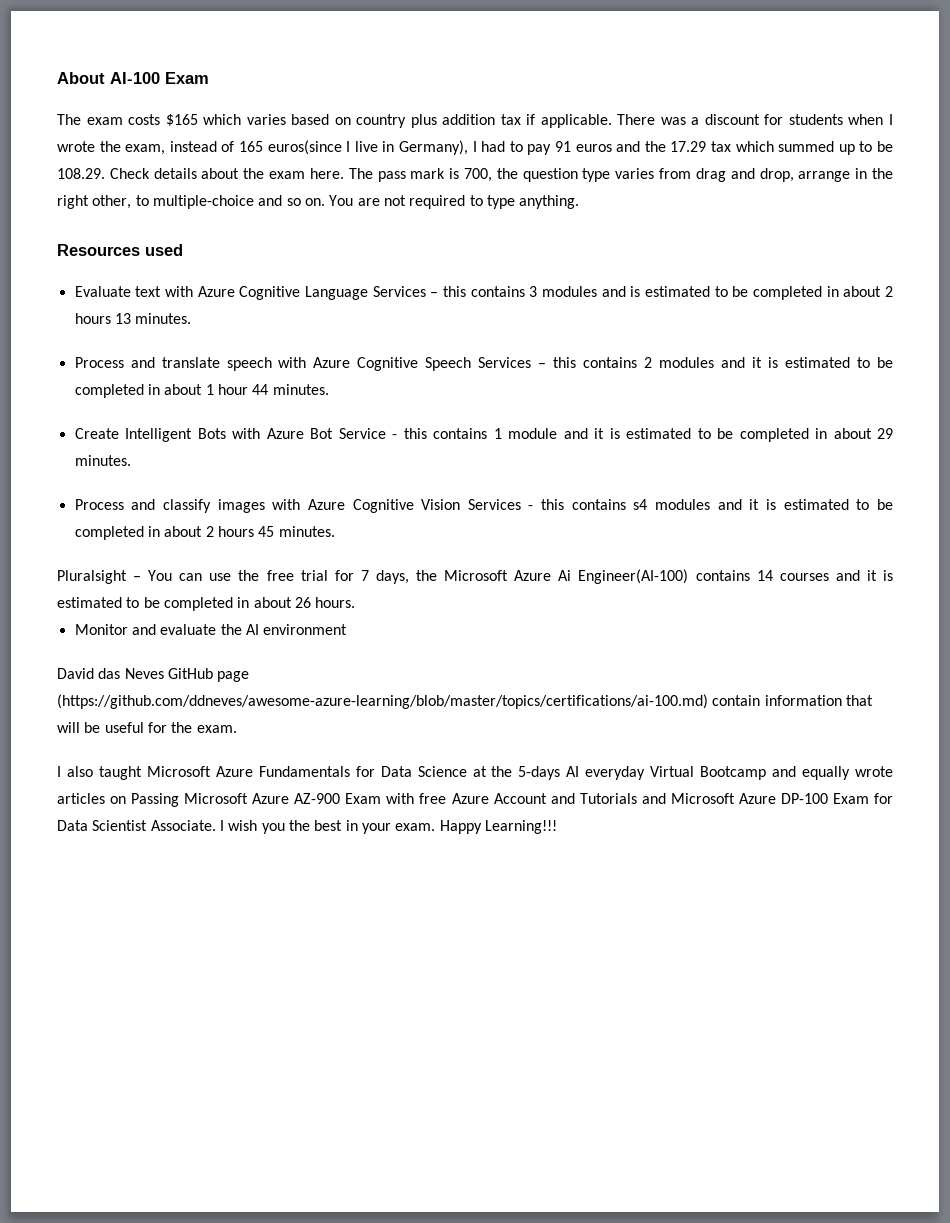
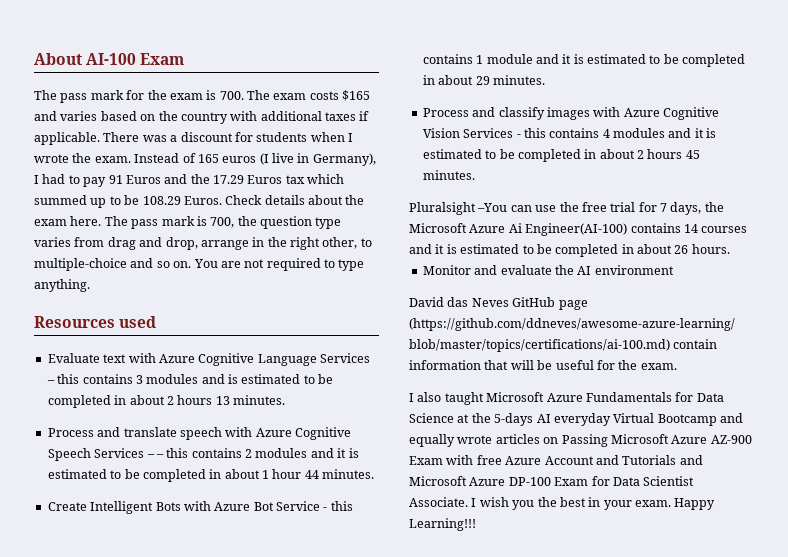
(81, 119) none -> [60,90,270,103] pass mark for the exam is 700. The
[203,114,242,125] which -> [34,111,57,121] and
[356,114,521,128] country plus addition tax -> [158,111,356,124] the country with additional taxes
[125,140,351,155] exam, instead of 165 euros(since I -> [94,153,269,165] exam. Instead of 165 euros (I
[575,144,612,152] euros -> [125,175,161,184] Euros
(707, 146) none -> [247,175,283,184] Euros
[57,168,105,179] 108.29. -> [142,196,222,205] 108.29 Euros.
(547, 365) none -> [155,454,164,458] –
[633,499,648,510] s4 -> [602,129,610,138] 4
[133,570,173,581] – You -> [477,203,508,212] –You

